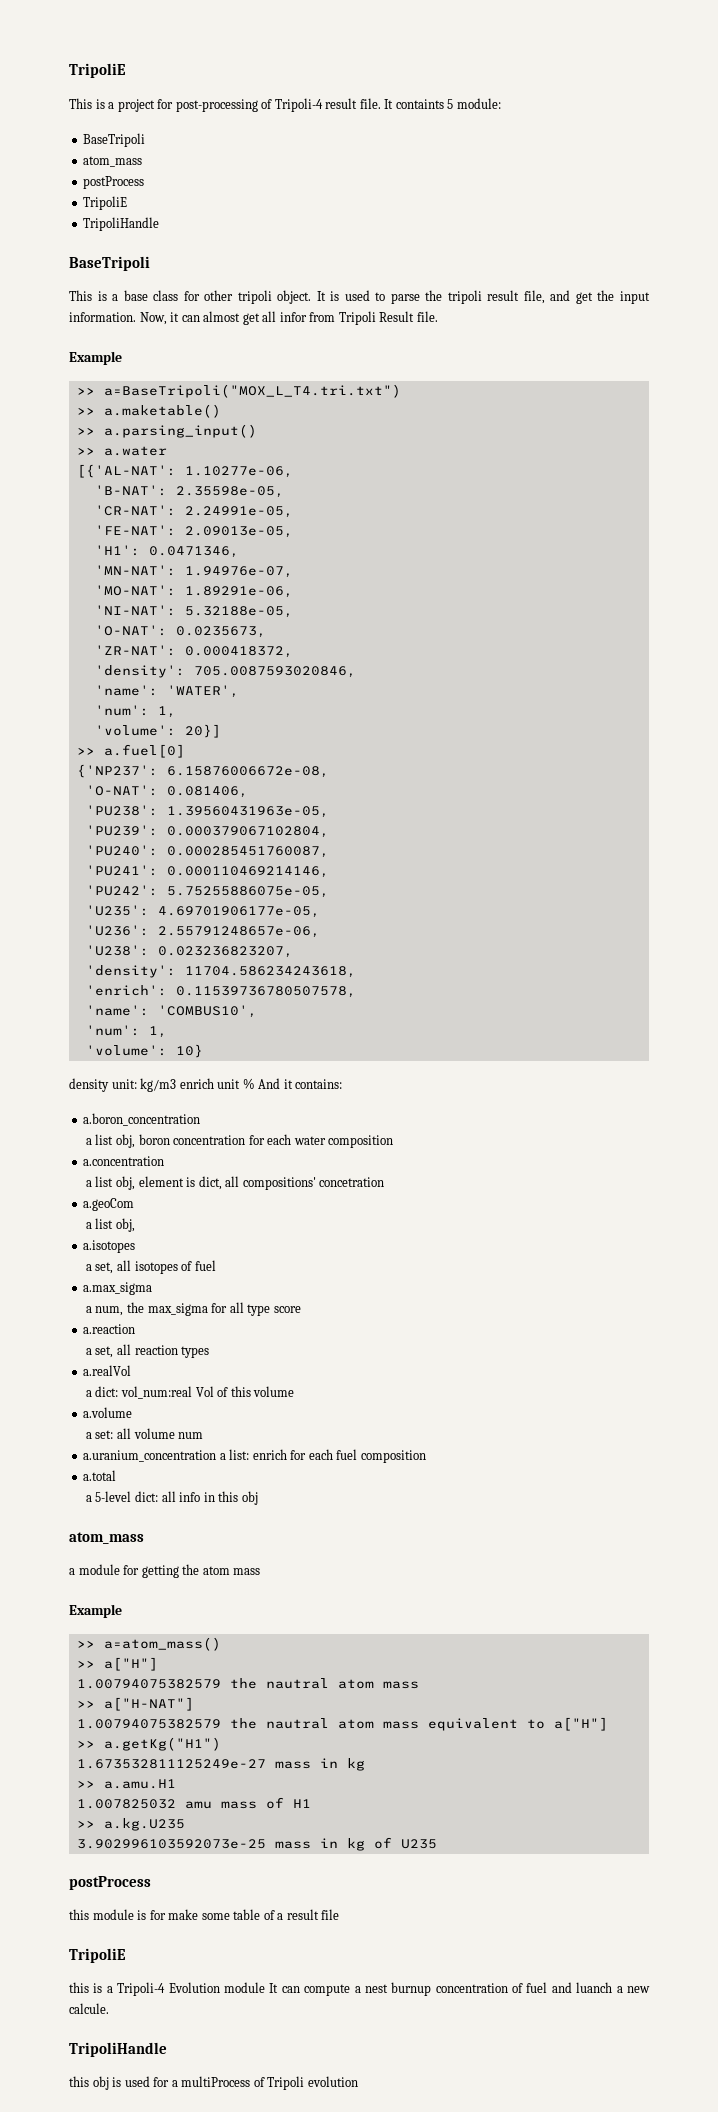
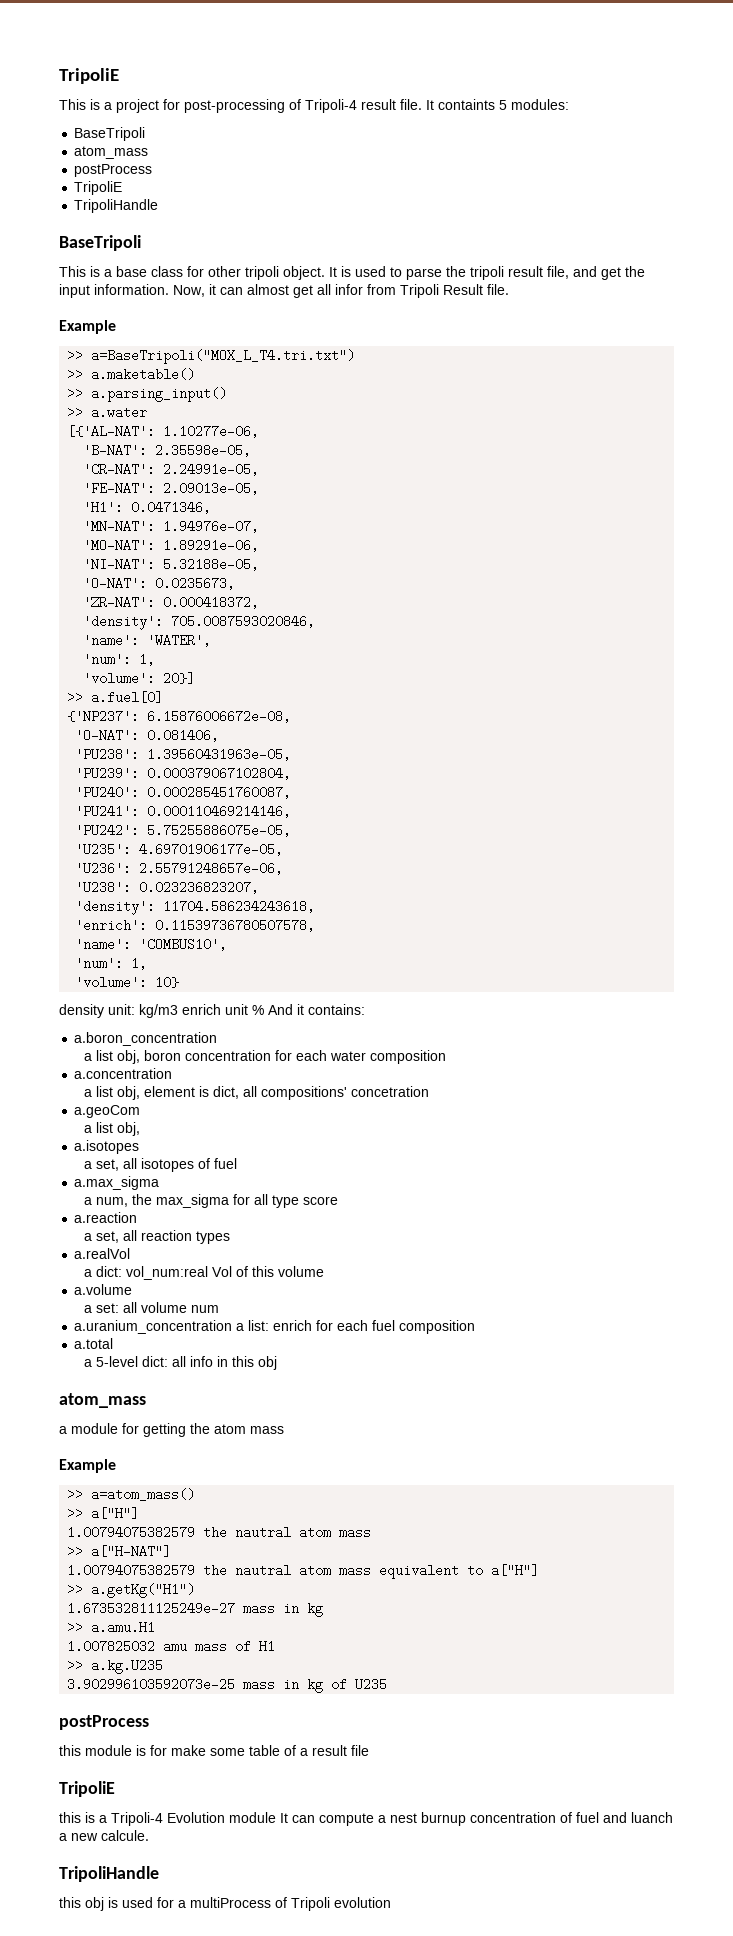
[456,98,501,109] module: -> [511,99,569,110] modules:

